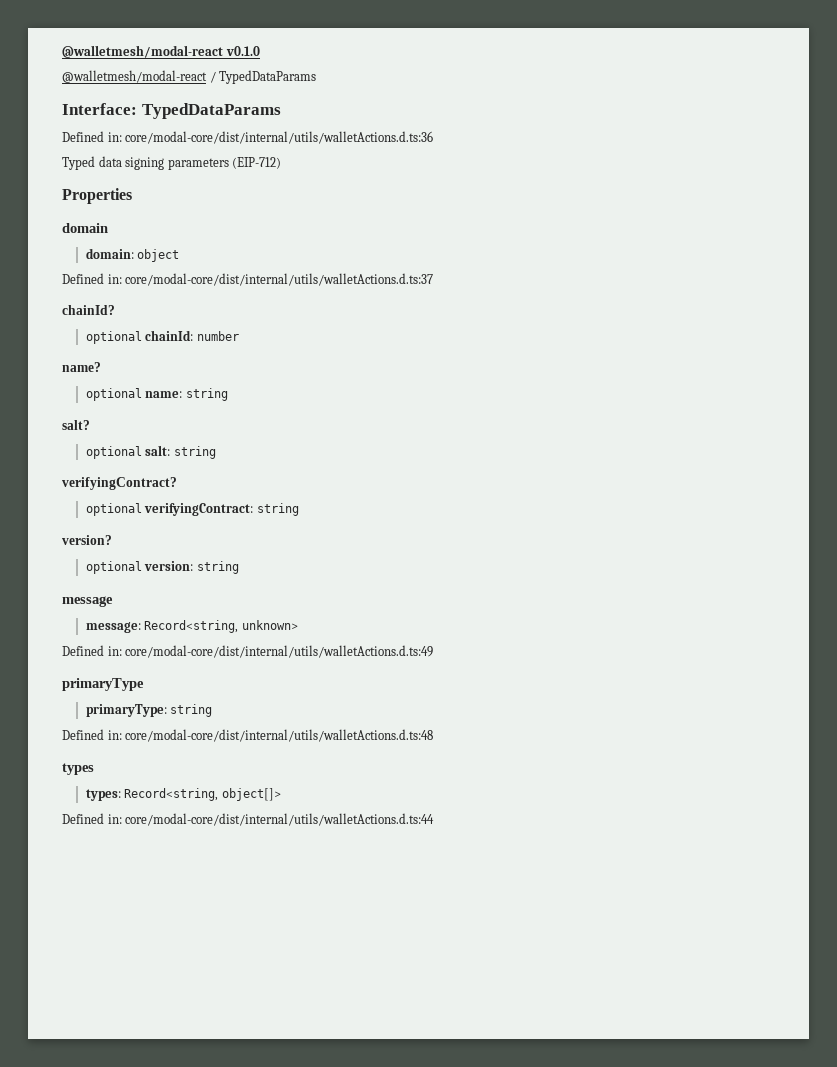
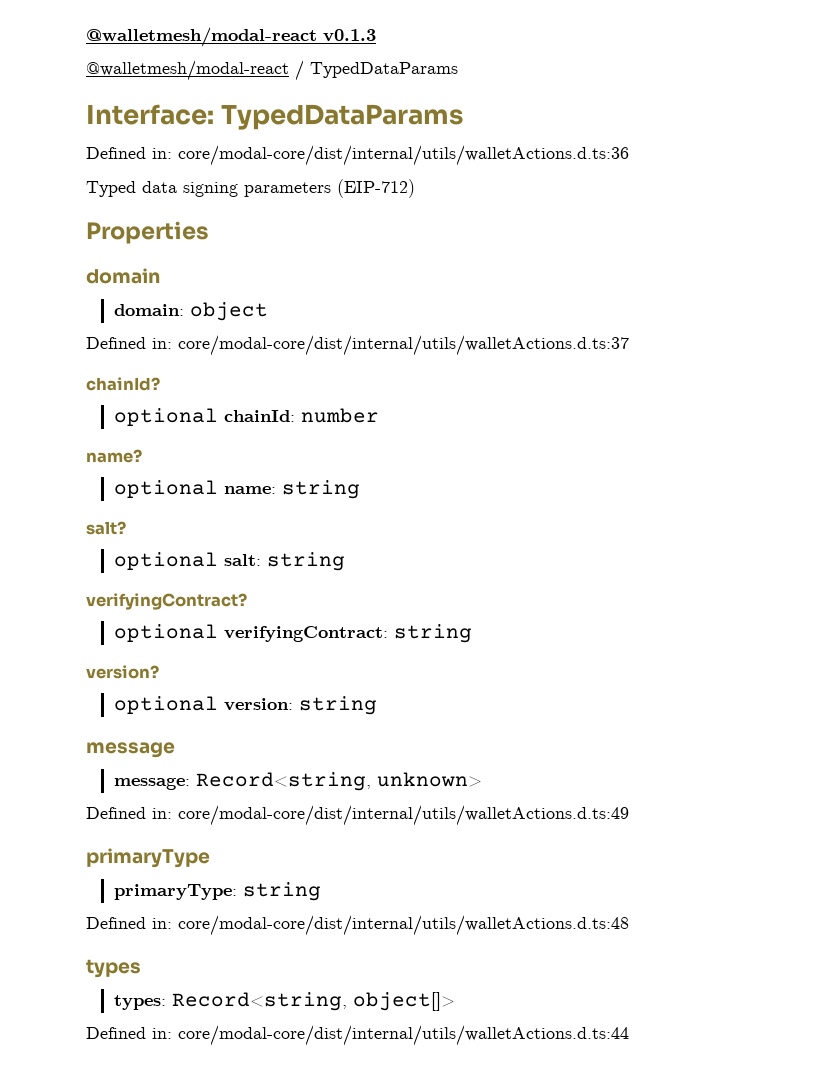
[62,45,260,58] @walletmesh/modal-react v0.1.0 -> [86,27,376,47] @walletmesh/modal-react v0.1.3

